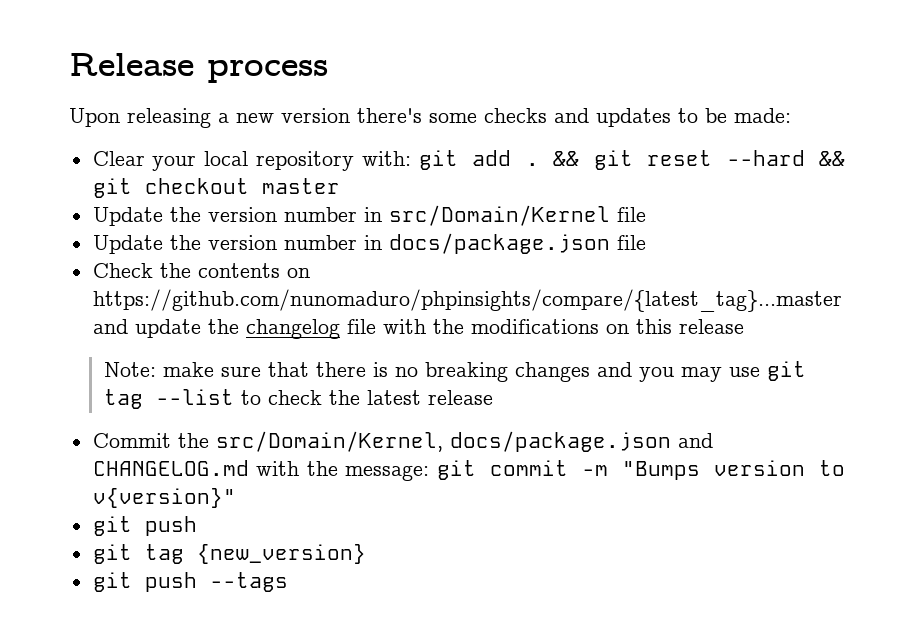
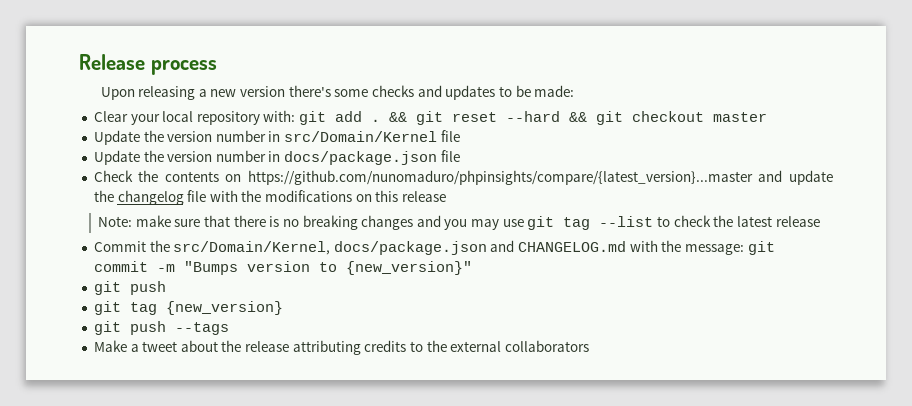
[92,289,842,312] https://github.com/nunomaduro/phpinsights/compare/{latest_tag}...master -> [247,170,753,185] https://github.com/nunomaduro/phpinsights/compare/{latest_version}...master
[92,488,236,508] v{version}" -> [345,261,472,275] {new_version}"
(288, 582) none -> [93,340,589,355] // Make a tweet about the release attributing credits to the external collaborators

